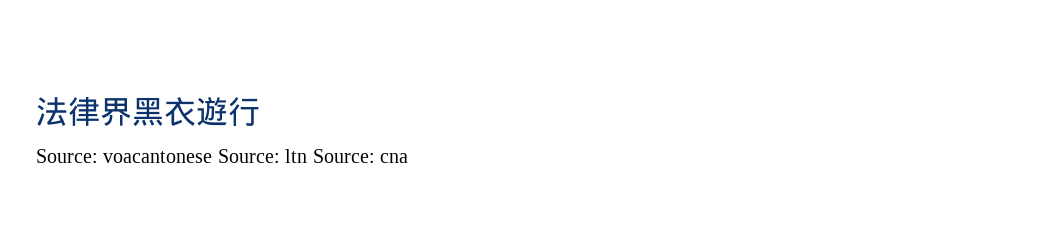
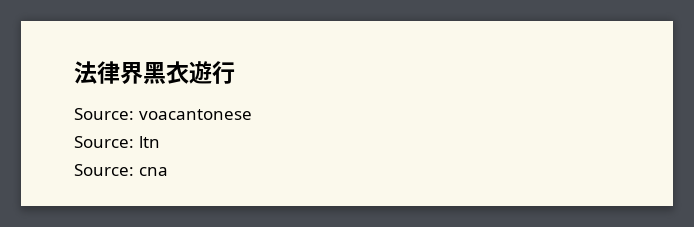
(213, 157) none -> (252, 114) //
(308, 156) none -> (160, 142) //

